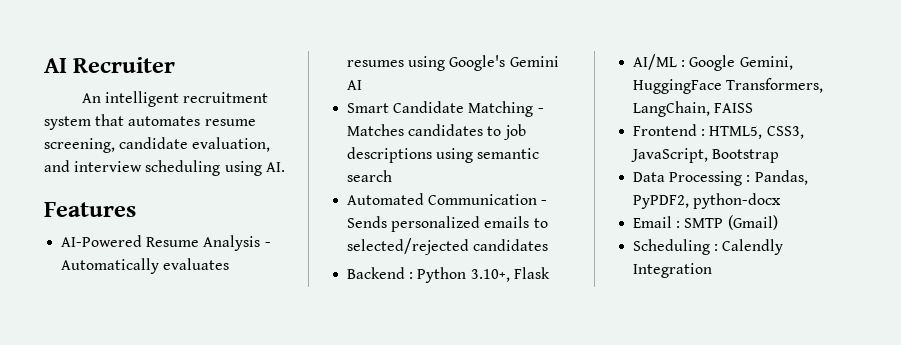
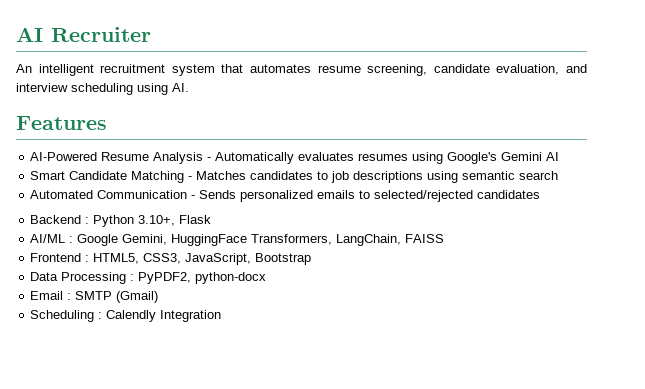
[754,170,808,185] Pandas, -> (135, 277) none

